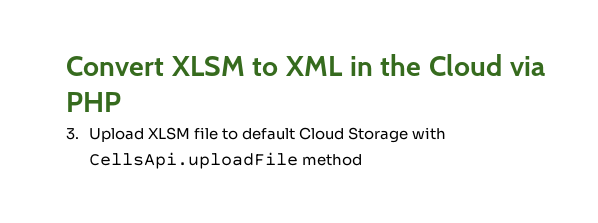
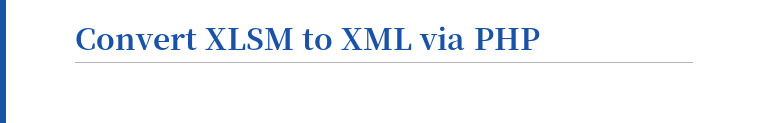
[349,54,503,76] in the Cloud -> (413, 39) none
[66,127,447,143] [89,152,363,169] // 3. Upload XLSM file to default Cloud Storage with CellsApi.uploadFile method -> (540, 39) none

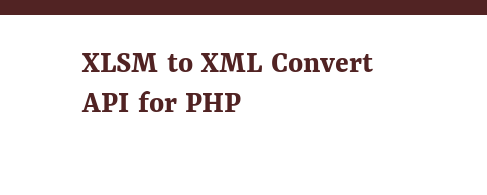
[75,28,197,50] Convert -> (81, 62) none
[419,26,466,50] via -> [270,53,373,72] [81,91,177,112] Convert API for

